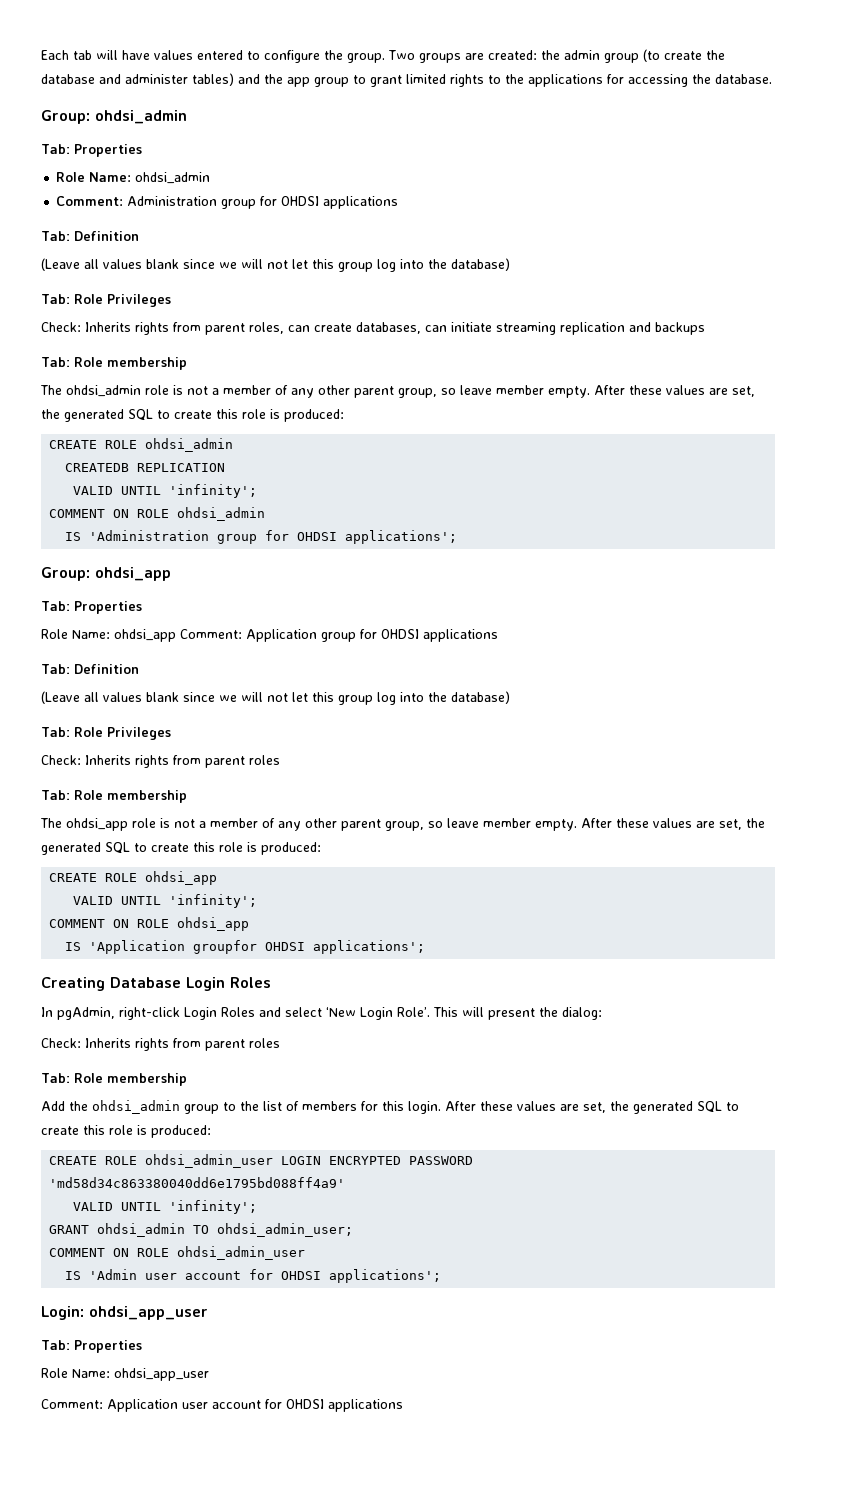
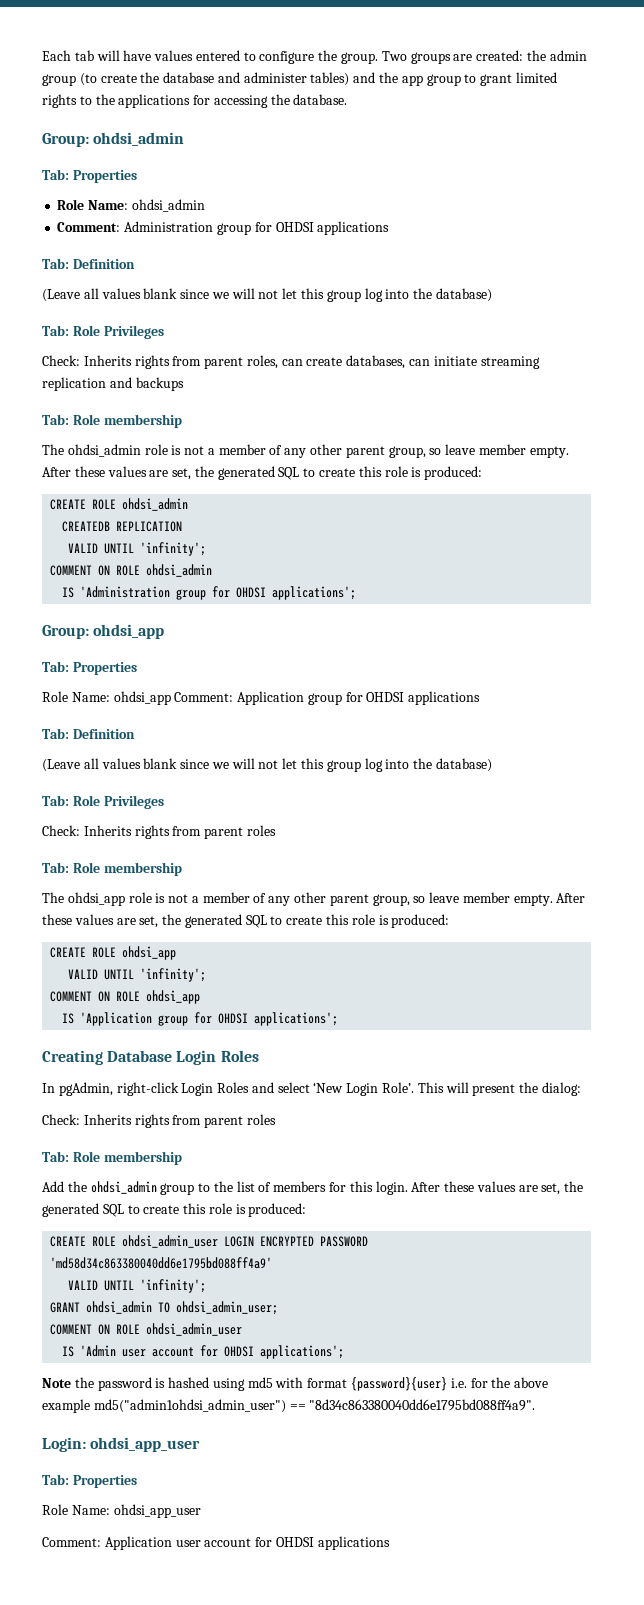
[193,940,258,954] groupfor -> [158,1012,213,1026] group for
(442, 1276) none -> [42,1377,549,1391] [42,1399,536,1413] // Note the password is hashed using md5 with format {password}{user} i.e. for the above example md5("admin1ohdsi_admin_user") == "8d34c863380040dd6e1795bd088ff4a9".

